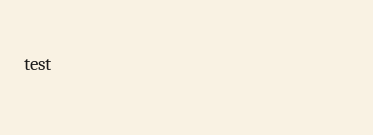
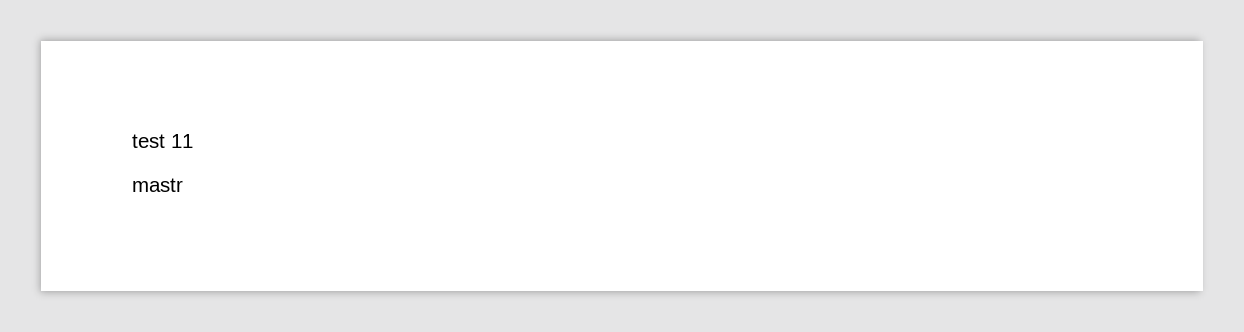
(52, 64) none -> [171,134,193,148] [132,178,183,192] 11 // mastr

